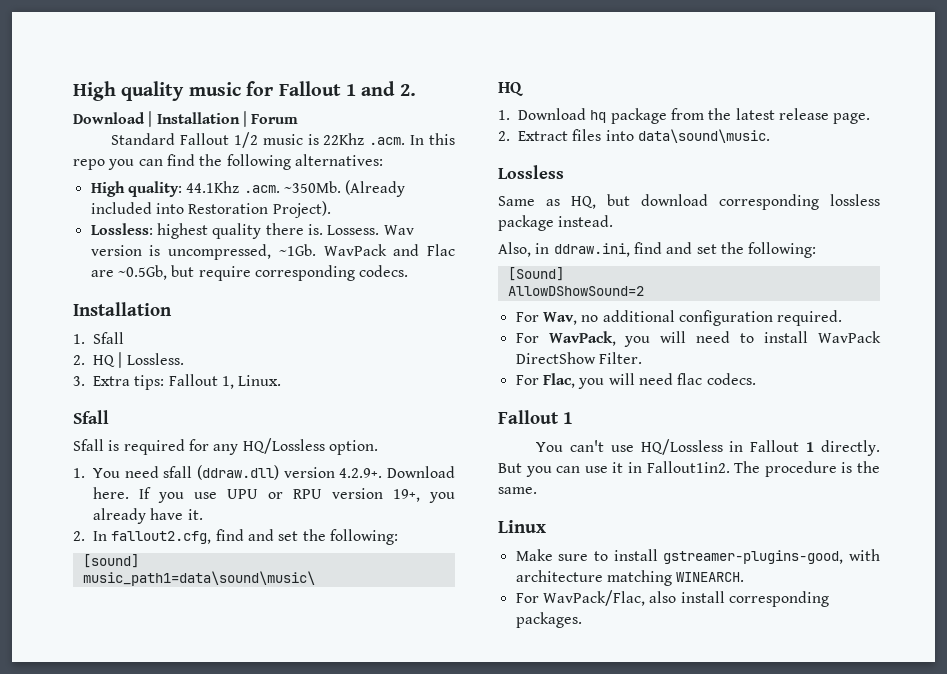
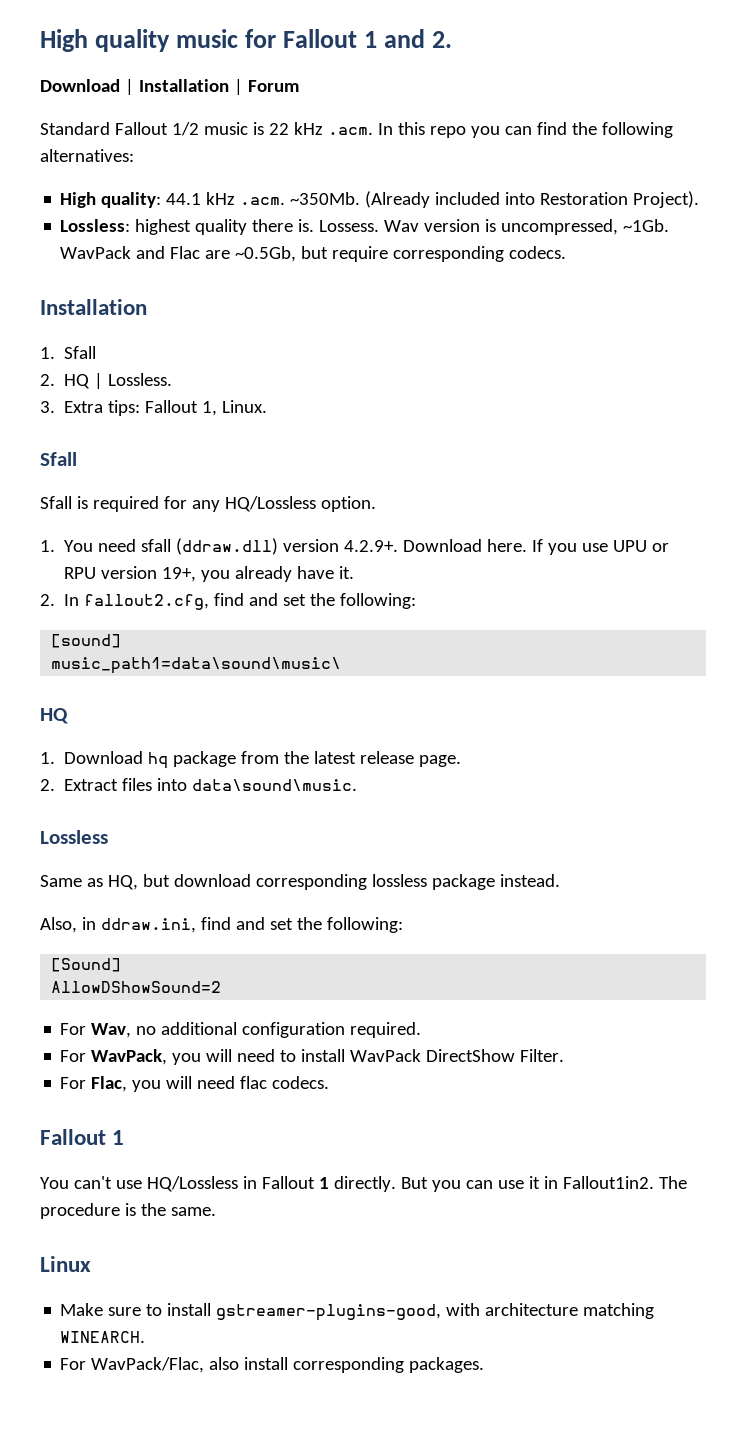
[323,133,365,145] 22Khz -> [268,122,323,135] 22 kHz
[186,181,240,193] 44.1Khz -> [166,192,236,205] 44.1 kHz

